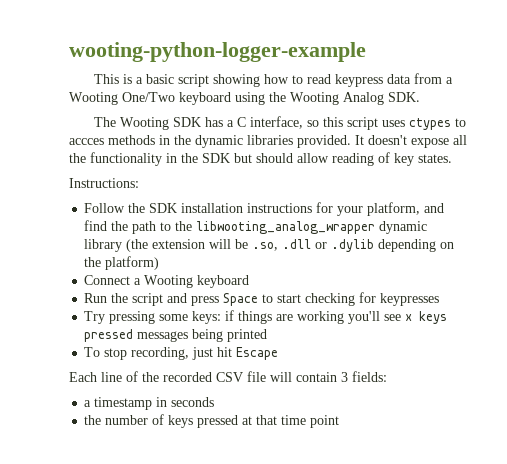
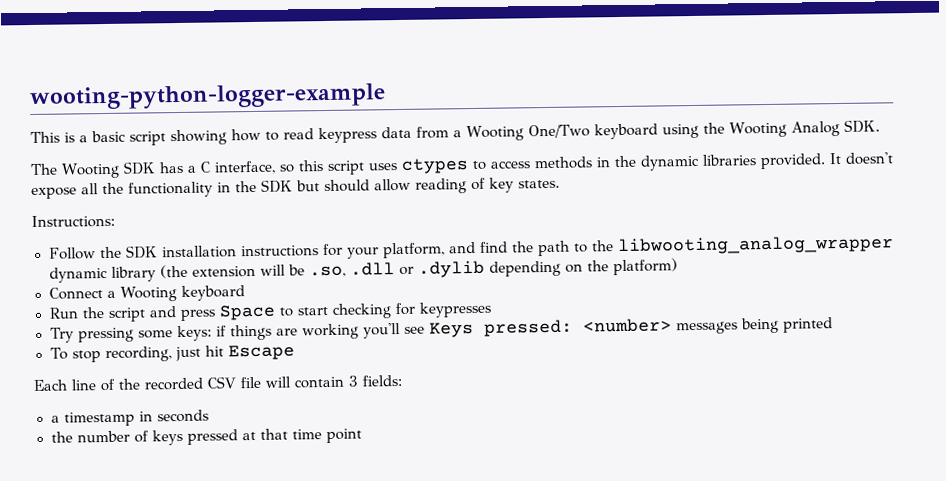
[69,138,104,145] accces -> [489,160,531,169] access
[405,311,448,324] [84,329,134,342] x keys pressed -> [429,318,673,338] Keys pressed: <number>

